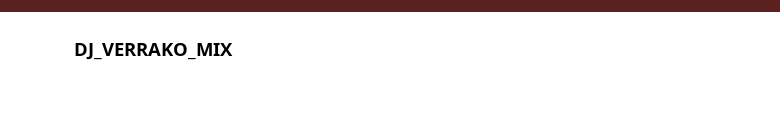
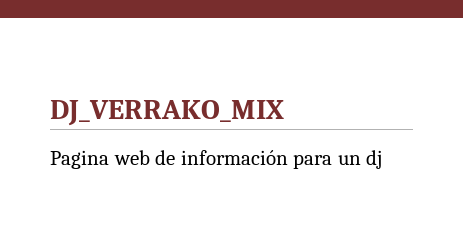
(233, 51) none -> [50,150,383,169] // Pagina web de información para un dj

